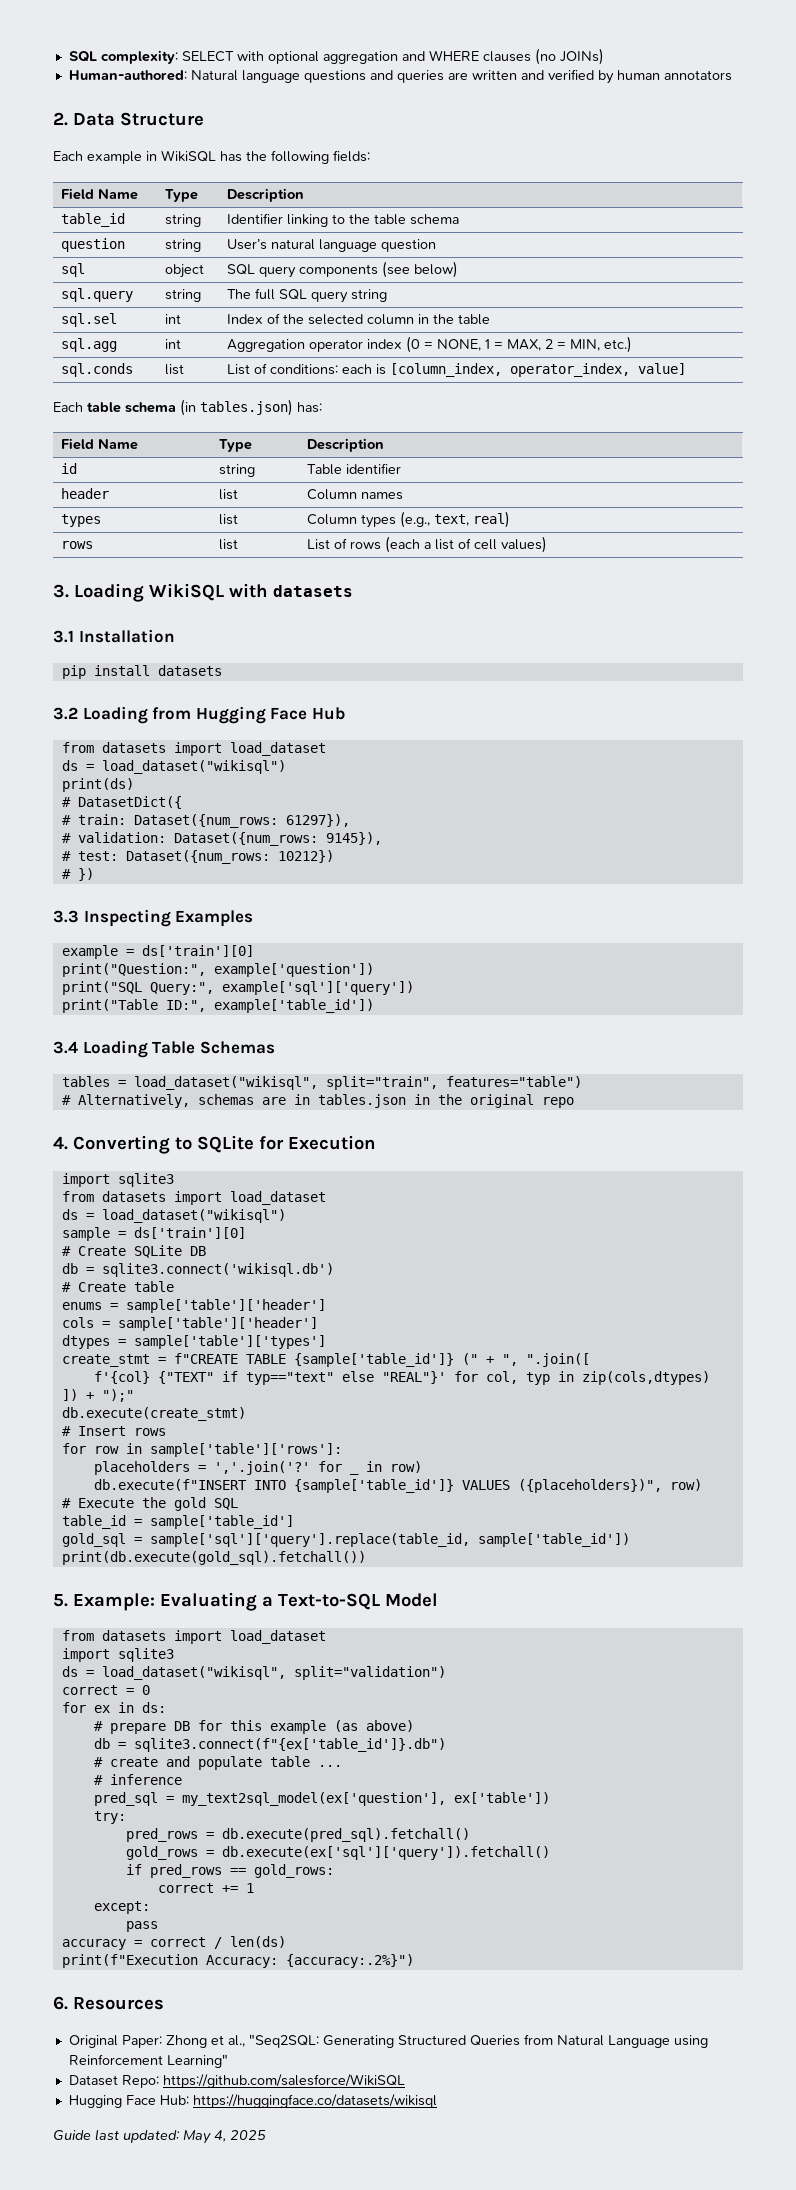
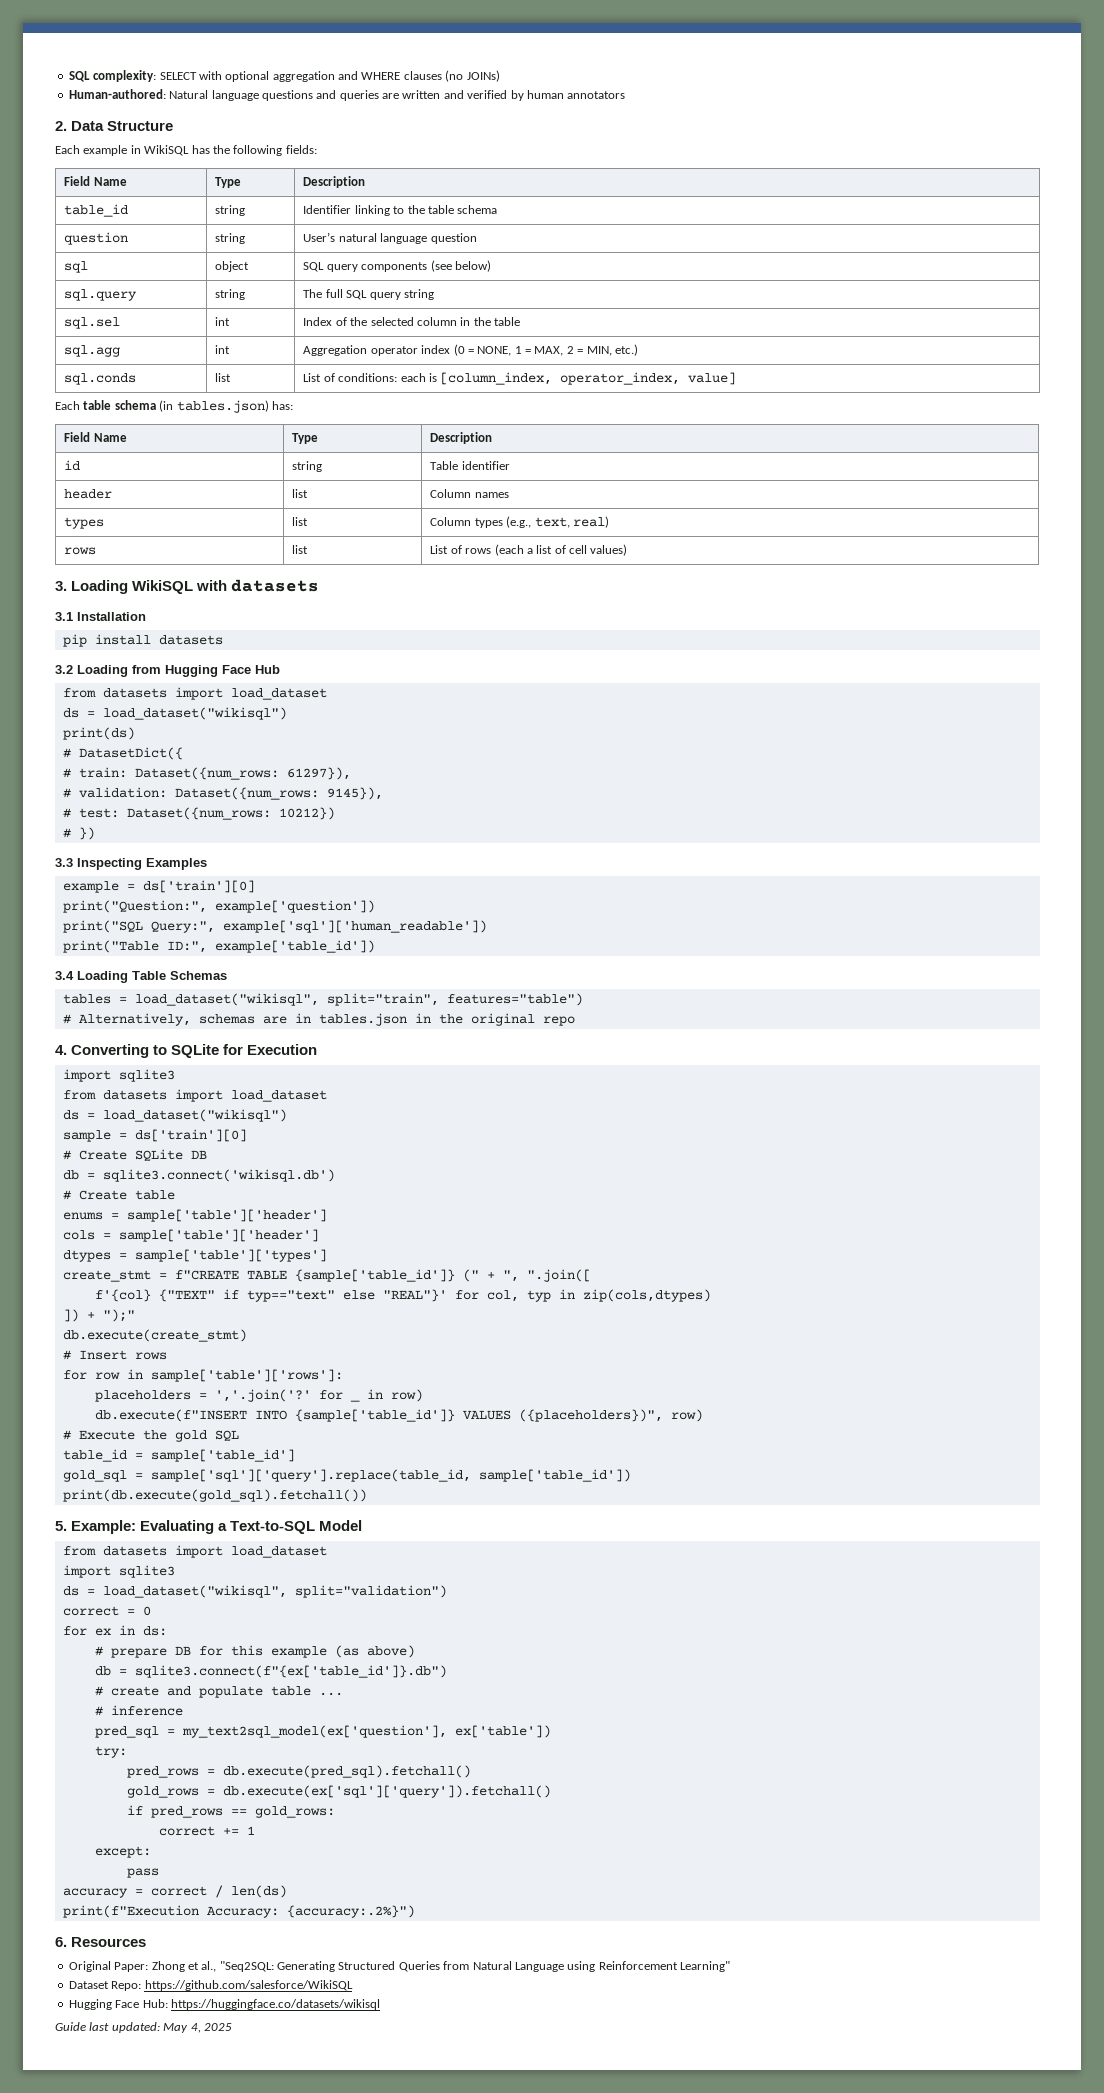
[221,981,414,995] example['sql']['query']) -> [222,920,487,933] example['sql']['human_readable'])

